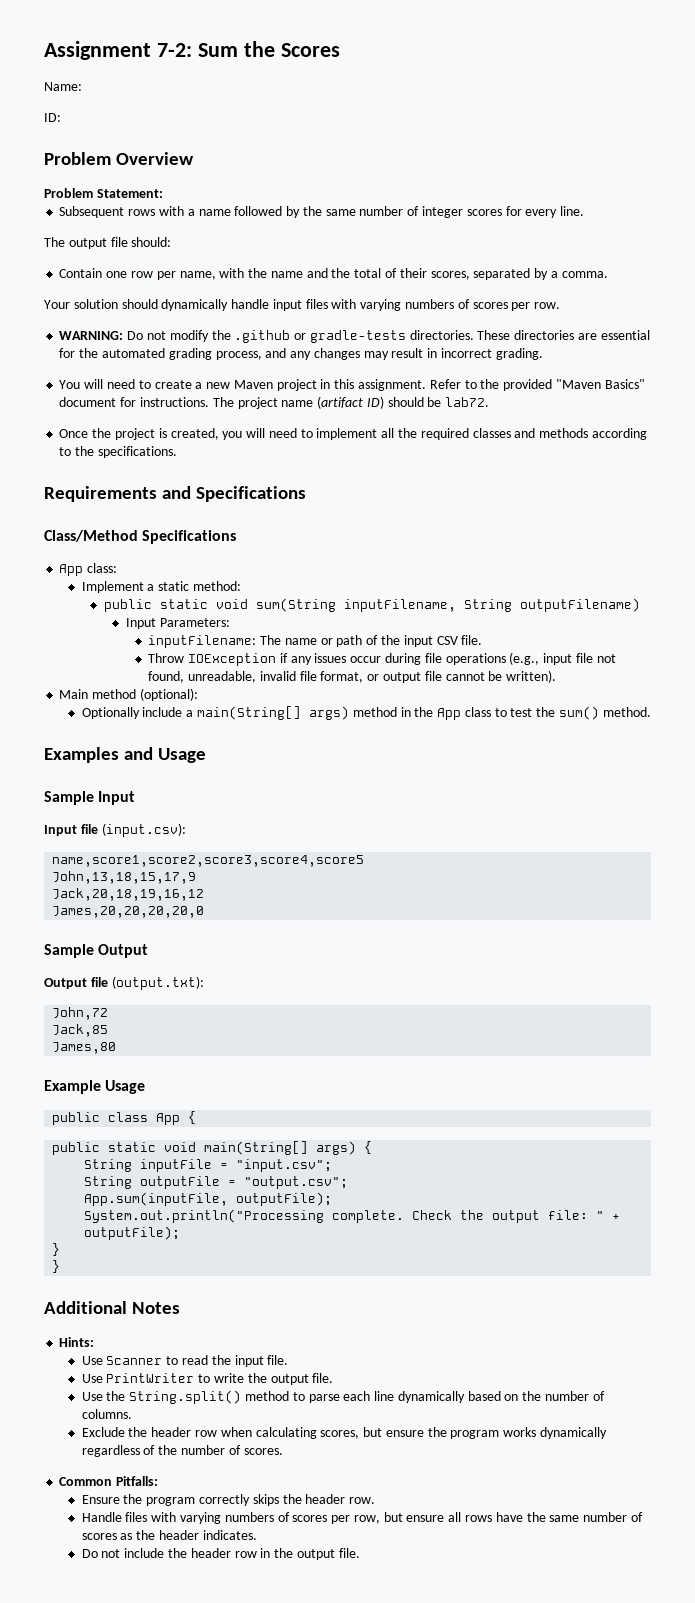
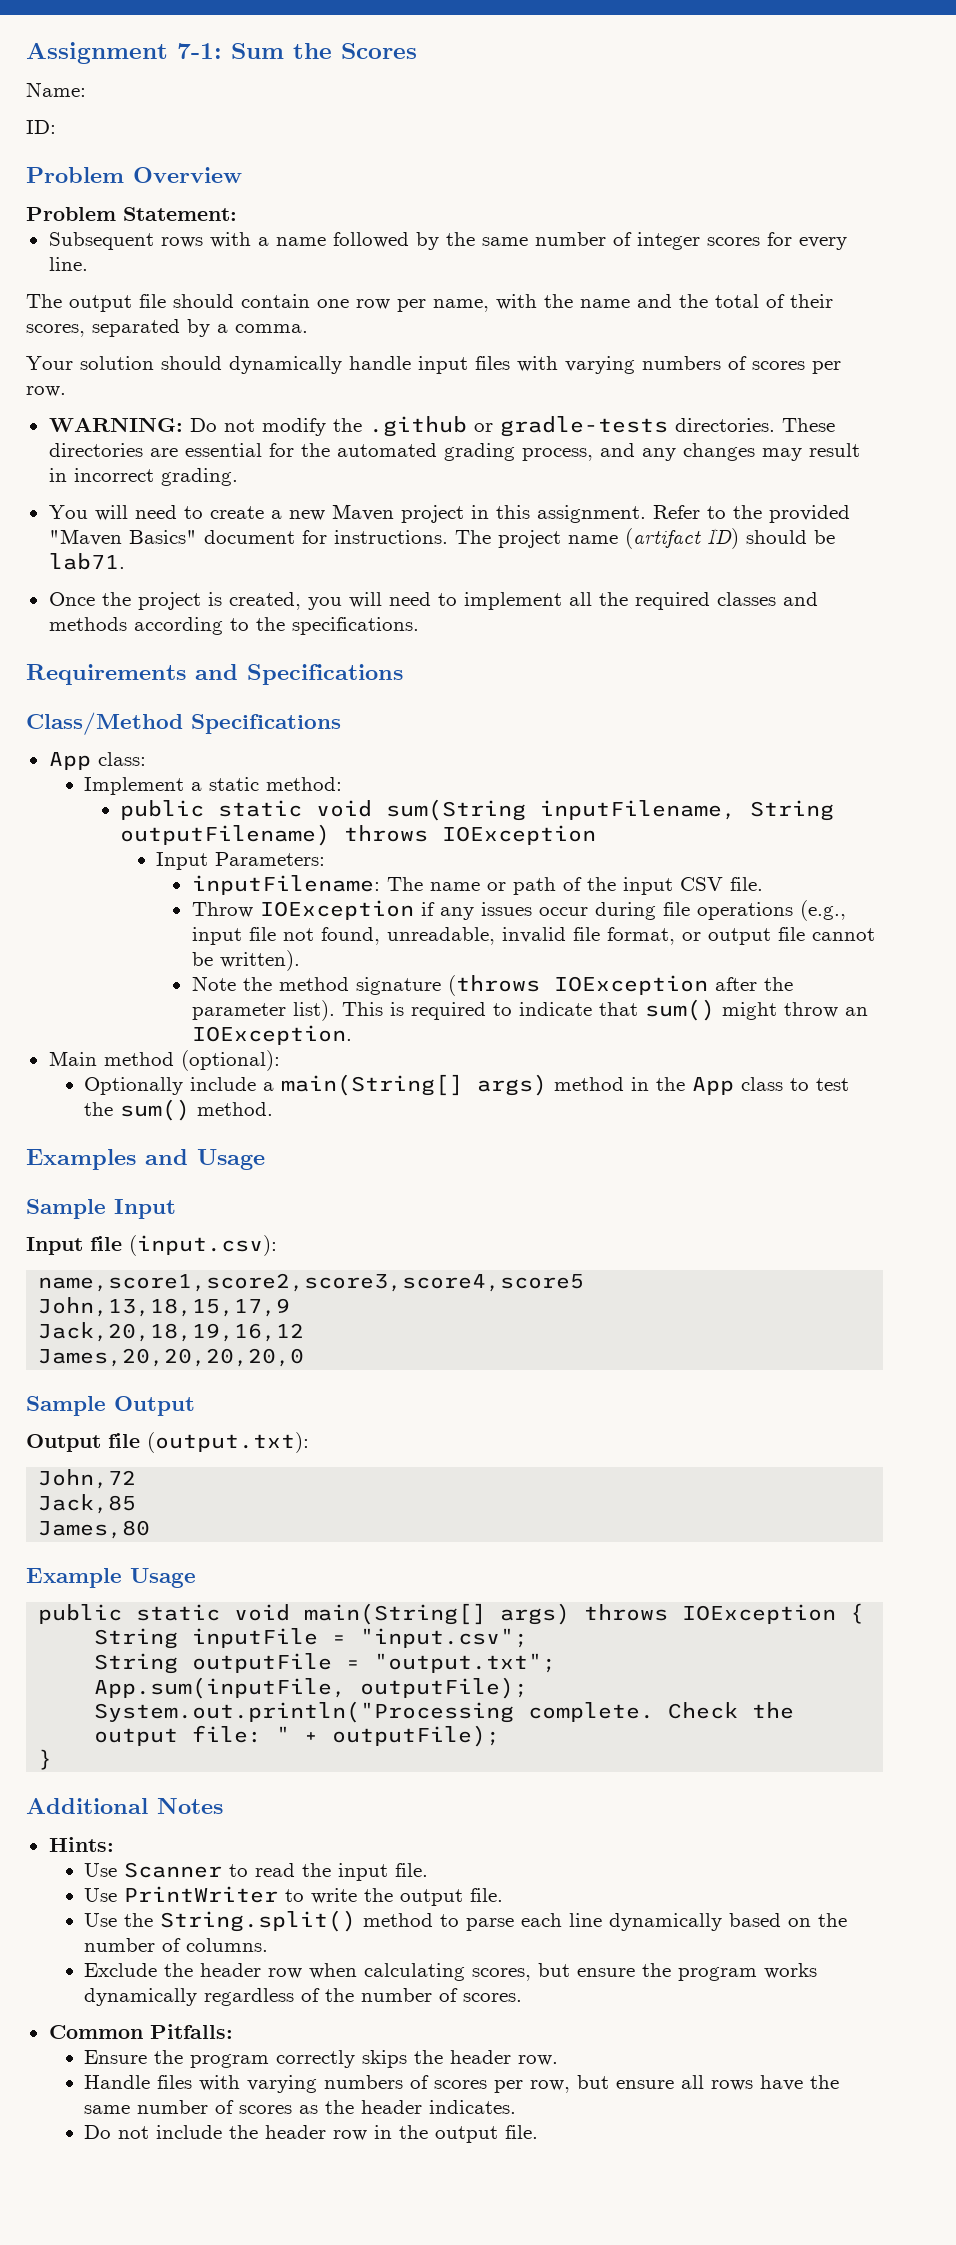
[156,43,192,57] 7-2: -> [177,43,222,59] 7-1:
[131,237,172,247] [59,268,103,278] should: // Contain -> [173,294,310,308] should contain
[445,397,490,407] lab72. -> [48,553,125,570] lab71.
(640, 605) none -> [344,825,597,845] throws IOException
(557, 676) none -> [191,975,793,996] [191,999,868,1021] [191,1025,352,1045] // Note the method signature (throws IOException after the parameter list). This is required to indicate that sum() might throw an IOException.
[52,1111,197,1125] // public class App { -> (196, 1578) none
(357, 1148) none -> [584,1604,837,1624] throws IOException
[244,1176,349,1189] "output.csv"; -> [374,1653,557,1673] "output.txt";
[52,1260,61,1273] // } -> (53, 1759) none

